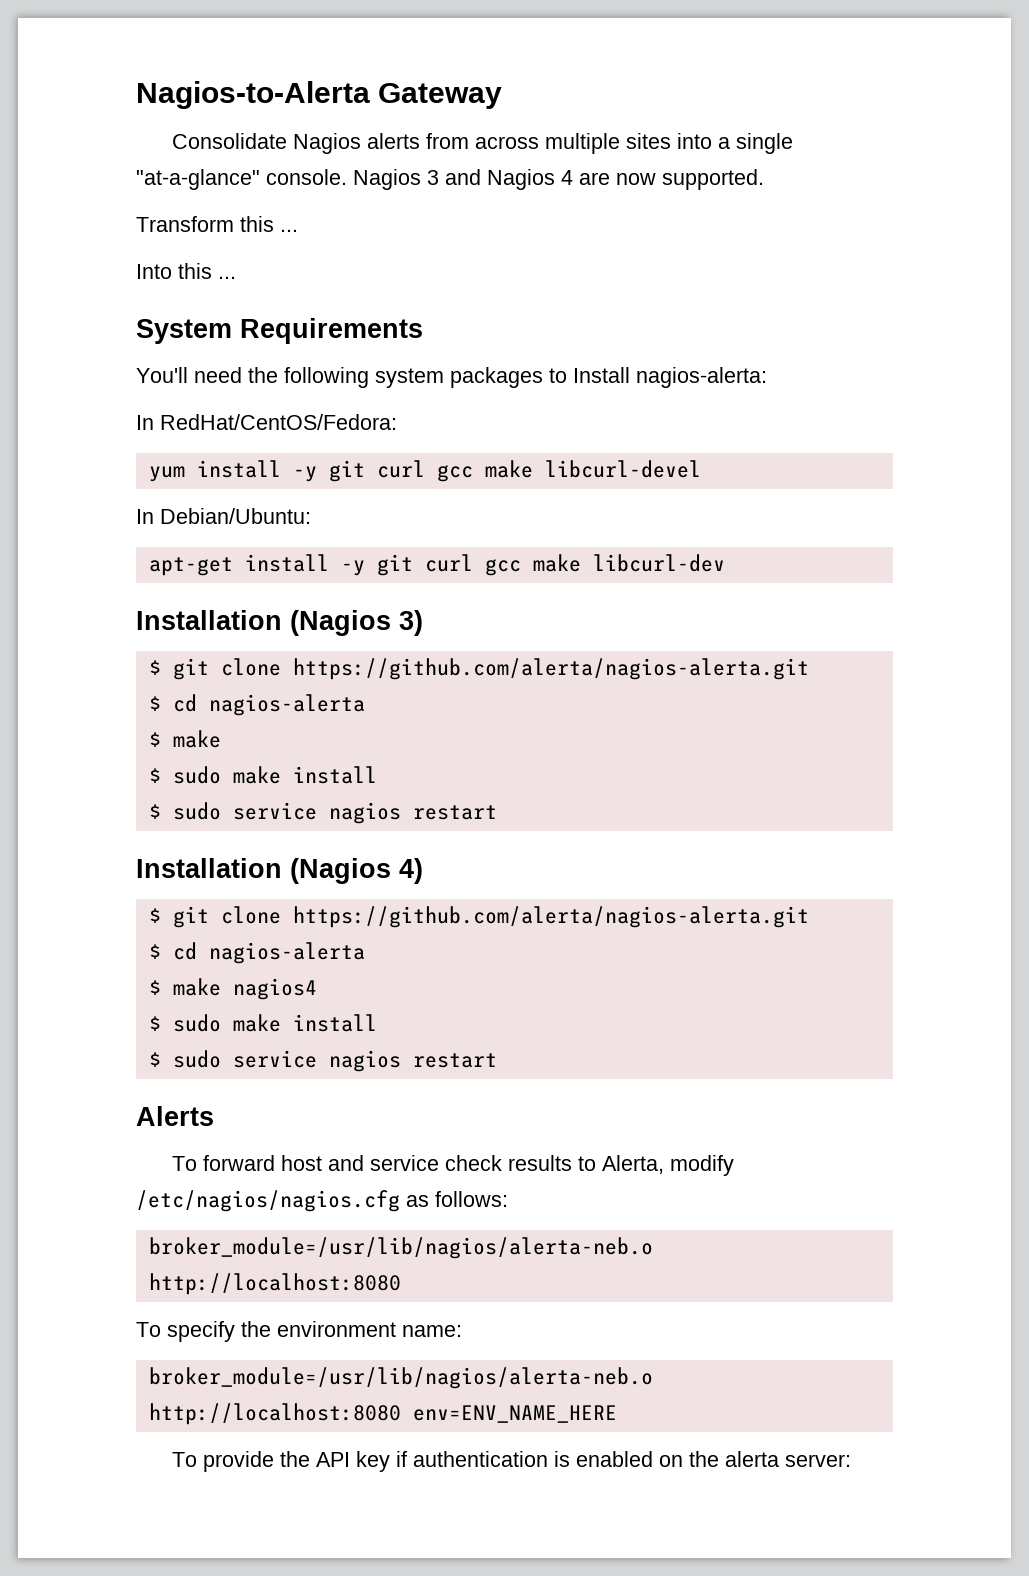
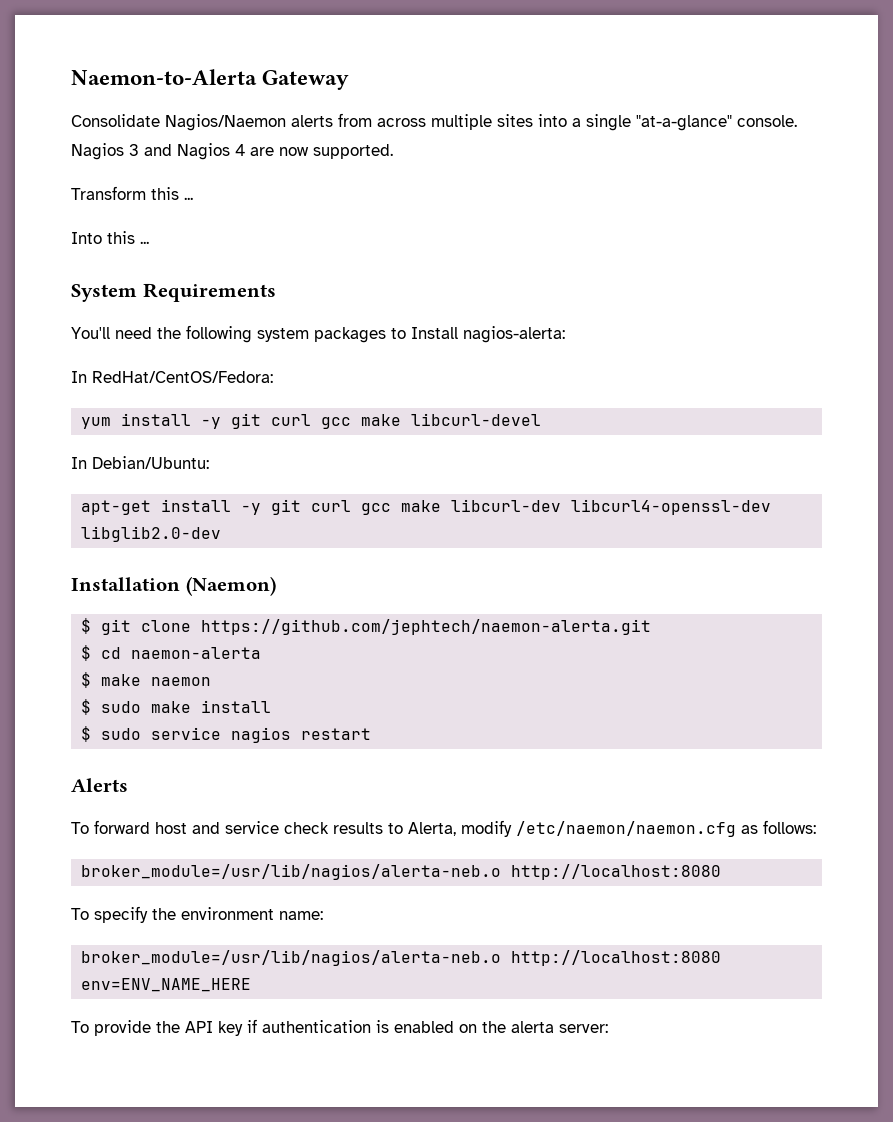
[136,81,370,109] Nagios-to-Alerta -> [71,69,257,85] Naemon-to-Alerta
[293,133,362,154] Nagios -> [165,114,286,131] Nagios/Naemon
[136,610,423,636] [148,658,809,680] [148,694,365,716] [148,730,221,748] [148,766,377,784] [148,802,497,824] [136,858,423,884] [148,906,809,928] [148,942,365,964] [148,978,317,1000] // Installation (Nagios 3) // $ git clone https://github.com/alerta/nagios-alerta.git // $ cd nagios-alerta // $ make // $ sudo make install // $ sudo service nagios restart // Installation (Nagios 4) // $ git clone https://github.com/alerta/nagios-alerta.git // $ cd nagios-alerta // $ make nagios4 -> [571,499,772,515] [81,526,222,542] [71,576,276,596] [81,618,652,635] [81,645,262,661] [81,672,212,688] libcurl4-openssl-dev libglib2.0-dev // Installation (Naemon) // $ git clone https://github.com/jephtech/naemon-alerta.git // $ cd naemon-alerta // $ make naemon
[136,1190,400,1212] /etc/nagios/nagios.cfg -> [516,821,736,837] /etc/naemon/naemon.cfg

